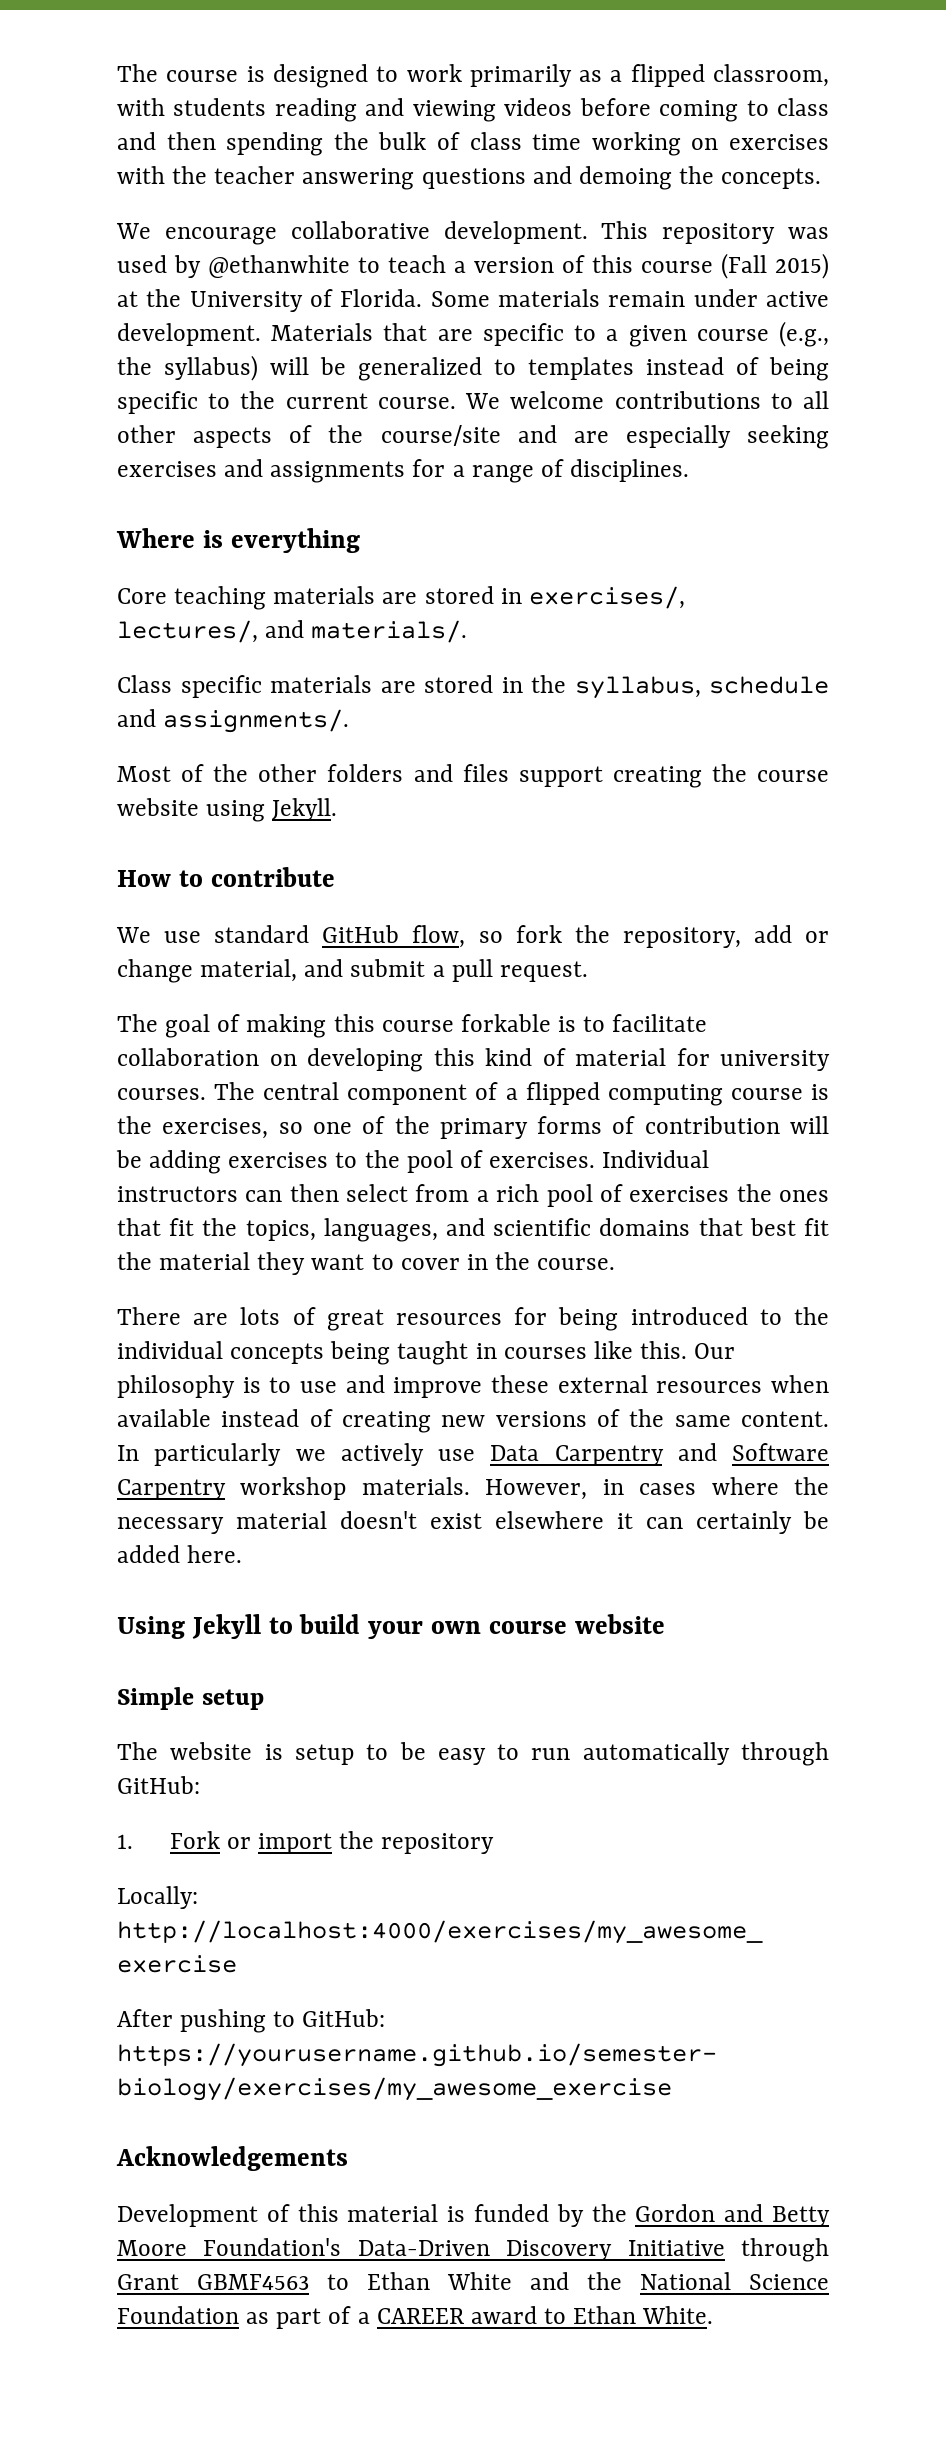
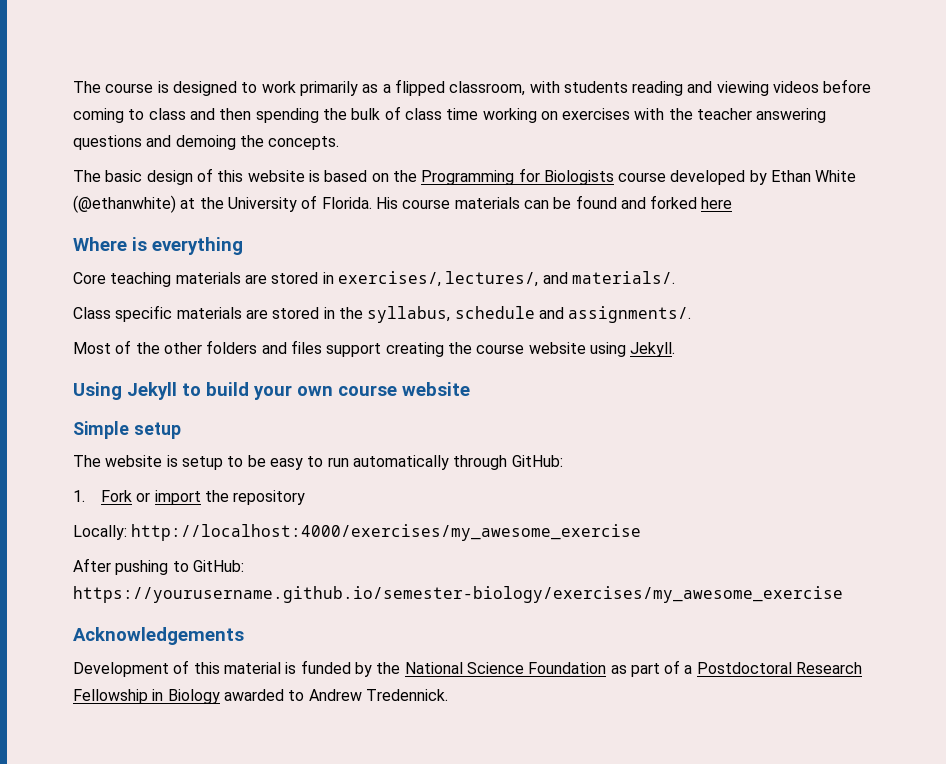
[116,221,829,245] [117,253,829,279] We encourage collaborative development. This repository was used by @ethanwhite to teach a version of this course (Fall 2015) -> [73,168,857,185] [73,195,176,213] The basic design of this website is based on the Programming for Biologists course developed by Ethan White (@ethanwhite)
[430,289,829,307] [117,321,829,347] [117,355,829,381] [117,391,829,414] [117,425,829,449] [117,459,690,483] Some materials remain under active development. Materials that are specific to a given course (e.g., the syllabus) will be generalized to templates instead of being specific to the current course. We welcome contributions to all other aspects of the course/site and are especially seeking exercises and assignments for a range of disciplines. -> [375,195,733,209] His course materials can be found and forked here
[117,867,335,887] [116,925,830,948] [117,959,588,983] [117,1014,708,1038] [117,1048,830,1072] [117,1082,829,1106] [117,1116,829,1139] [116,1150,710,1174] [117,1184,830,1207] [117,1218,830,1242] [117,1252,616,1275] [117,1307,830,1331] [117,1341,736,1365] [117,1375,829,1398] [117,1409,829,1433] [117,1443,829,1466] [117,1477,829,1500] [117,1511,829,1534] [117,1545,243,1563] // How to contribute // We use standard GitHub flow, so fork the repository, add or change material, and submit a pull request. // The goal of making this course forkable is to facilitate collaboration on developing this kind of material for university courses. The central component of a flipped computing course is the exercises, so one of the primary forms of contribution will be adding exercises to the pool of exercises. Individual instructors can then select from a rich pool of exercises the ones that fit the topics, languages, and scientific domains that best fit the material they want to cover in the course. // There are lots of great resources for being introduced to the individual concepts being taught in courses like this. Our philosophy is to use and improve these external resources when available instead of creating new versions of the same content. In particularly we actively use Data Carpentry and Software Carpentry workshop materials. However, in cases where the necessary material doesn't exist elsewhere it can certainly be added here. -> (676, 349) none
[635,2204,830,2227] [117,2238,829,2262] [117,2272,622,2290] Gordon and Betty Moore Foundation's Data-Driven Discovery Initiative through Grant GBMF4563 to Ethan White and the -> (401, 668) none
[376,2306,714,2324] CAREER award to Ethan White. -> [696,662,863,674] [73,689,448,704] Postdoctoral Research Fellowship in Biology awarded to Andrew Tredennick.

